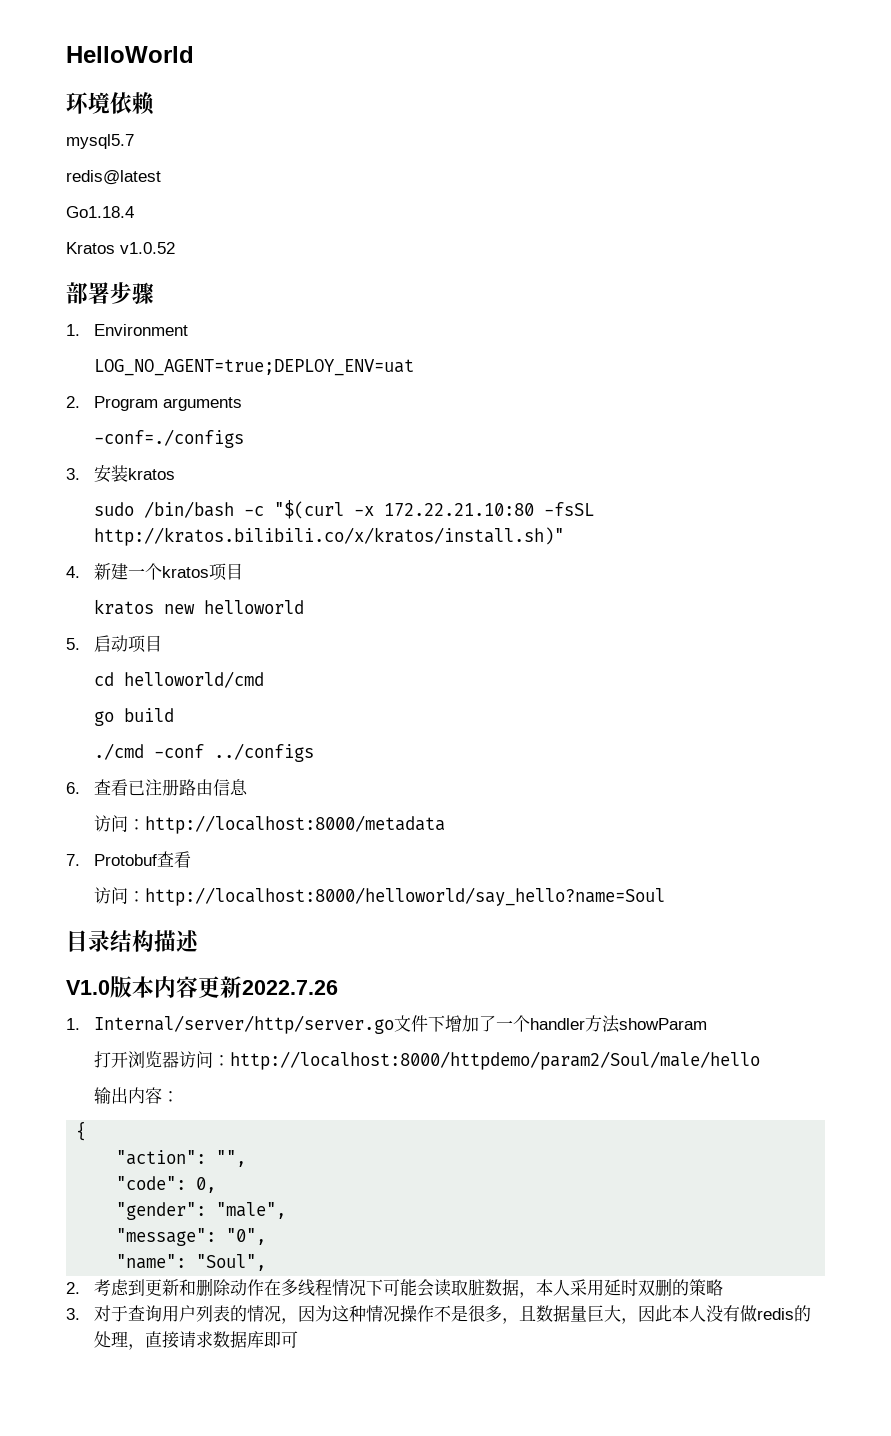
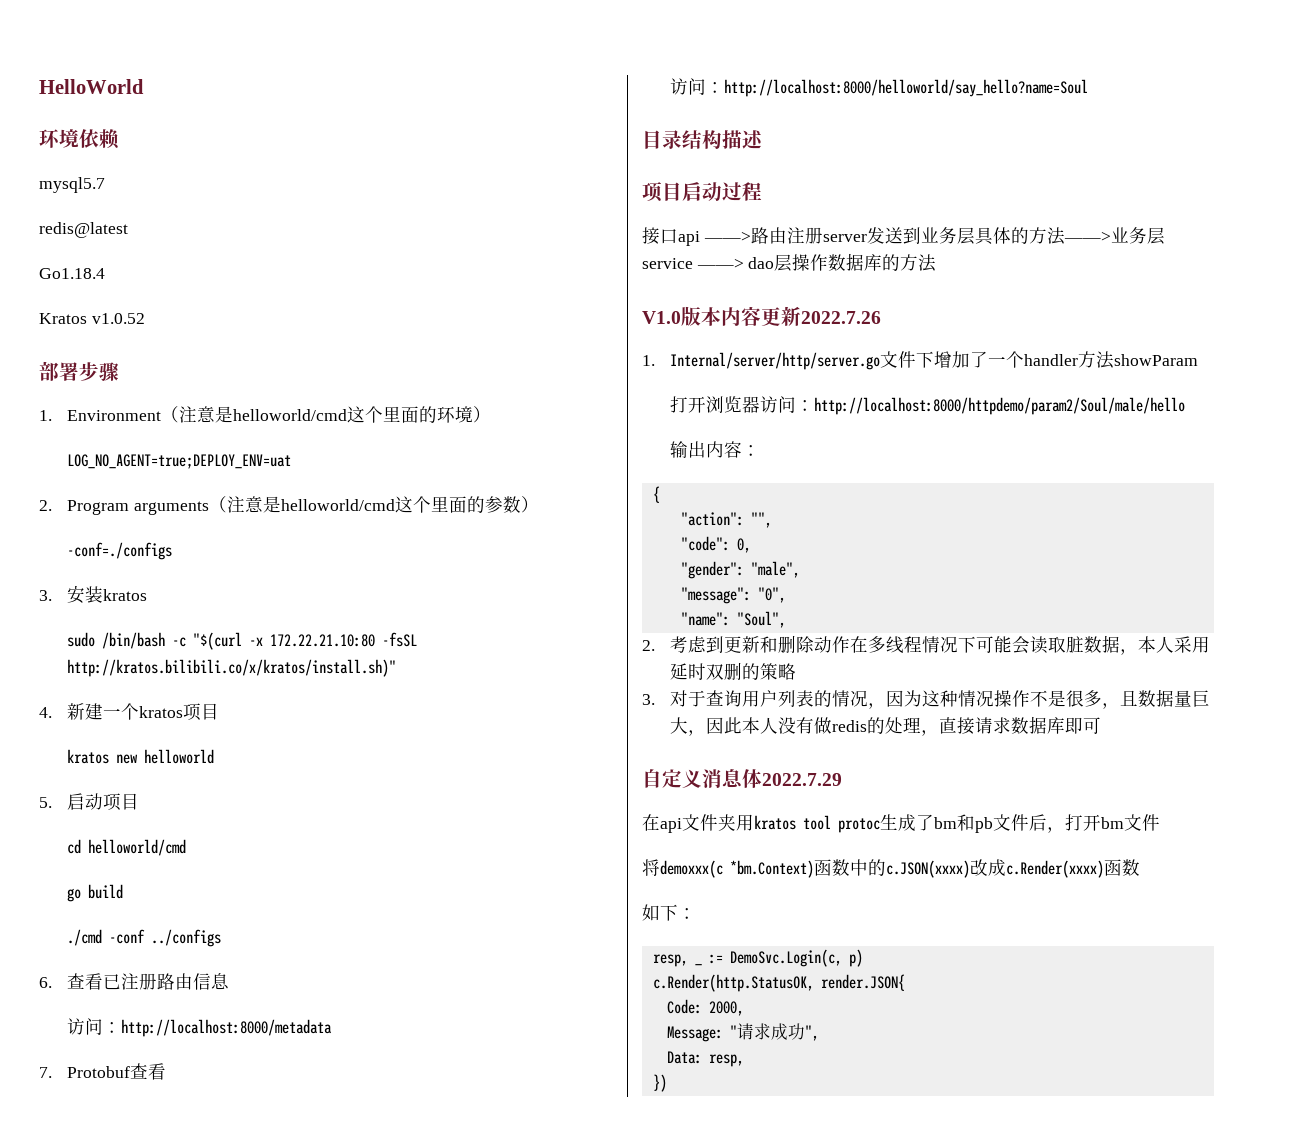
[94,359,415,376] [66,396,243,411] // LOG_NO_AGENT=true;DEPLOY_ENV=uat // 2. Program arguments -> [161,406,492,423] [67,454,292,469] [39,496,539,515] （注意是helloworld/cmd这个里面的环境） // LOG_NO_AGENT=true;DEPLOY_ENV=uat // 2. Program arguments（注意是helloworld/cmd这个里面的参数）
(199, 941) none -> [642,182,762,202] [642,227,1165,246] [642,253,937,272] // 项目启动过程 // 接口api ——>路由注册server发送到业务层具体的方法——>业务层service ——> dao层操作数据库的方法
(299, 1339) none -> [642,769,842,788] [642,814,1160,833] [642,859,1140,878] [642,904,696,921] [652,949,863,967] [652,974,905,992] [666,999,744,1016] [666,1023,819,1042] [666,1051,744,1067] [652,1074,667,1092] // 自定义消息体2022.7.29 // 在api文件夹用kratos tool protoc生成了bm和pb文件后，打开bm文件 // 将demoxxx(c *bm.Context)函数中的c.JSON(xxxx)改成c.Render(xxxx)函数 // 如下： // resp, _ := DemoSvc.Login(c, p) // c.Render(http.StatusOK, render.JSON{ // Code: 2000, // Message: "请求成功", // Data: resp, // })

